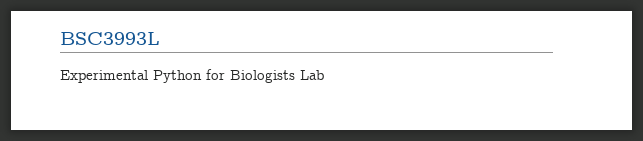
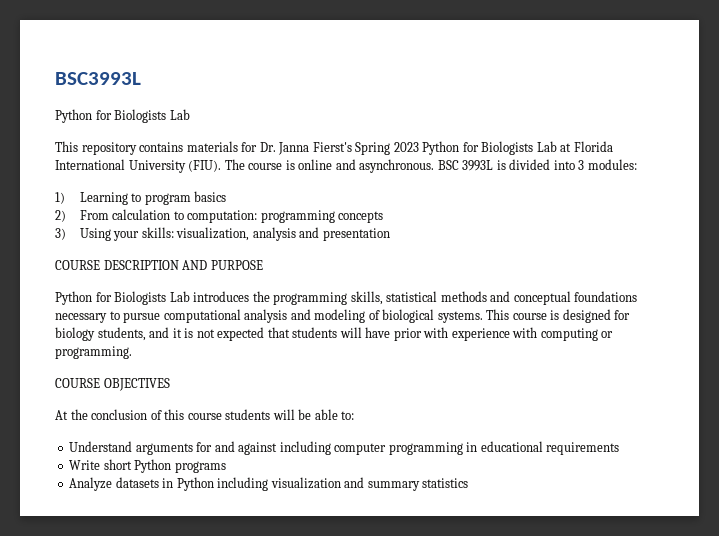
[60,69,324,83] Experimental Python for Biologists Lab -> [55,109,190,123] [55,141,613,155] [55,159,637,173] [55,191,227,205] [55,209,384,223] [55,227,390,241] [55,260,263,270] [55,291,638,305] [55,309,631,323] [55,327,614,341] [55,346,132,359] [55,378,170,391] [55,409,355,420] [69,441,620,455] [69,459,226,473] [69,477,469,491] Python for Biologists Lab // This repository contains materials for Dr. Janna Fierst's Spring 2023 Python for Biologists Lab at Florida International University (FIU). The course is online and asynchronous. BSC 3993L is divided into 3 modules: // 1) Learning to program basics // 2) From calculation to computation: programming concepts // 3) Using your skills: visualization, analysis and presentation // COURSE DESCRIPTION AND PURPOSE // Python for Biologists Lab introduces the programming skills, statistical methods and conceptual foundations necessary to pursue computational analysis and modeling of biological systems. This course is designed for biology students, and it is not expected that students will have prior with experience with computing or programming. // COURSE OBJECTIVES // At the conclusion of this course students will be able to: // Understand arguments for and against including computer programming in educational requirements // Write short Python programs // Analyze datasets in Python including visualization and summary statistics

